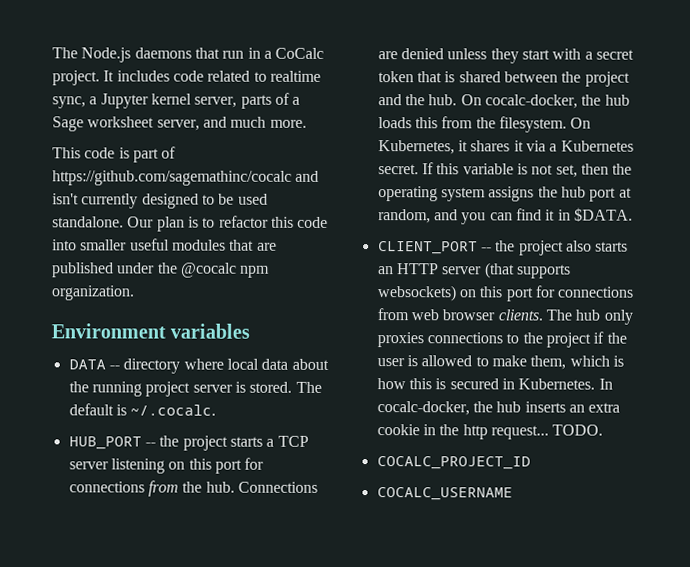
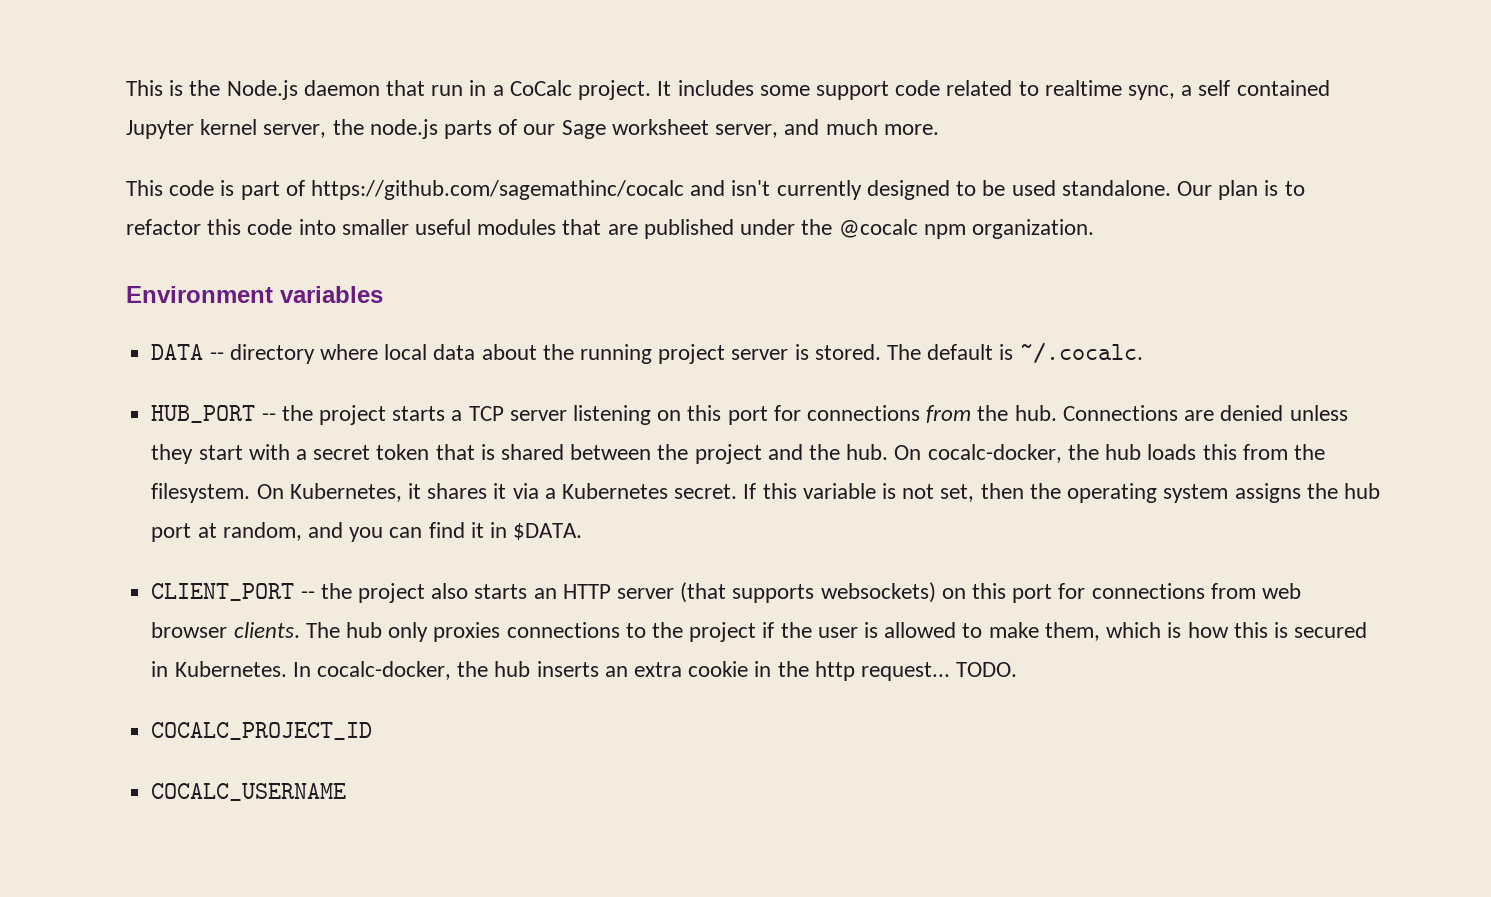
[52,47,192,63] The Node.js daemons -> [126,80,380,100] This is the Node.js daemon
(170, 76) none -> [759,81,889,100] some support
(98, 100) none -> [1198,80,1330,96] self contained
(238, 102) none -> [332,119,438,139] the node.js
[292,96,301,105] a -> [523,124,556,135] our

